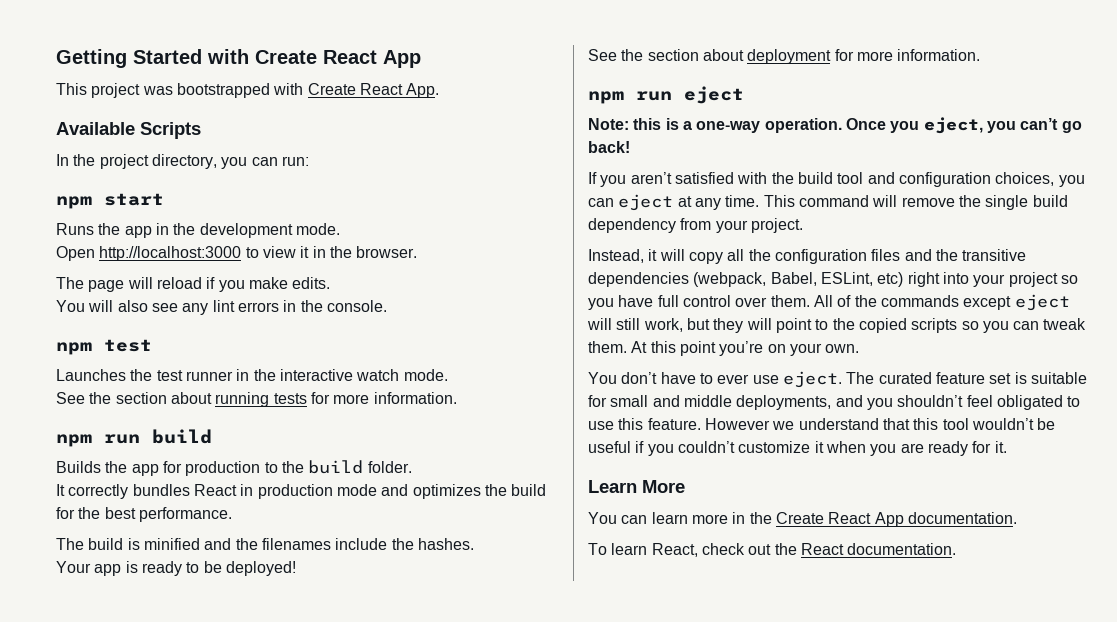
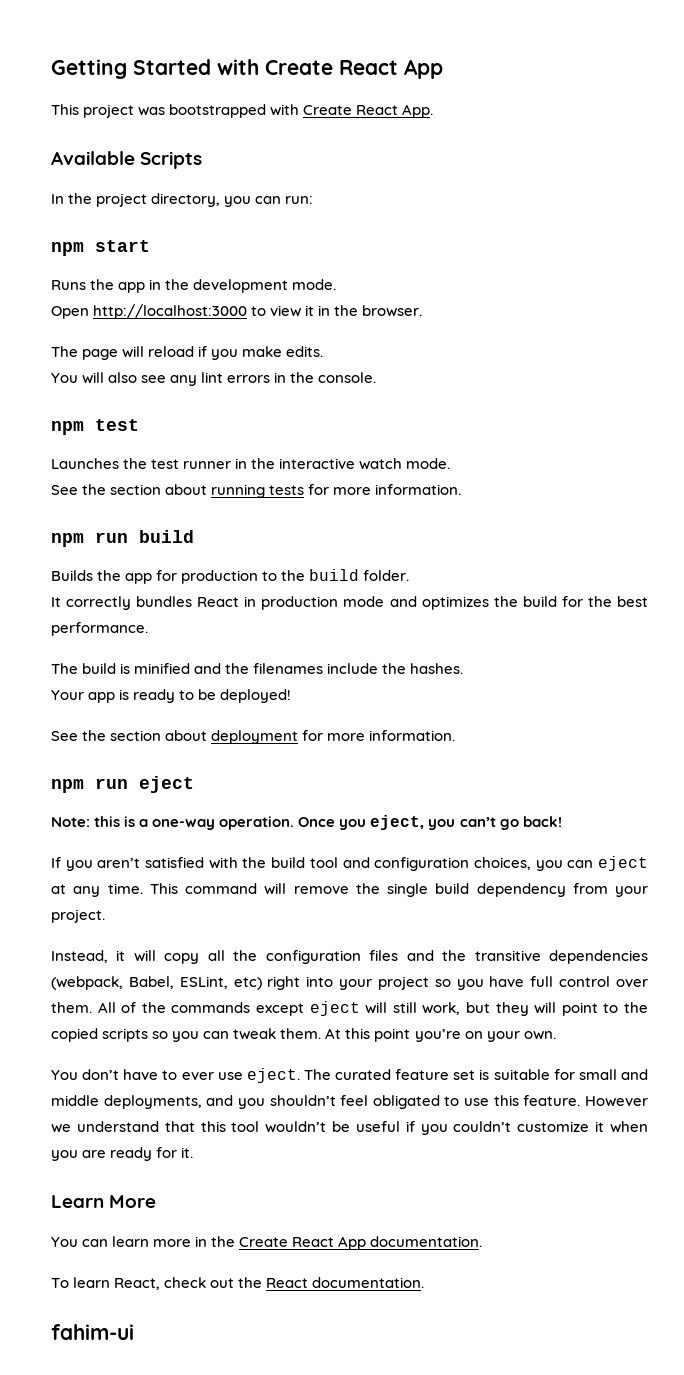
(957, 549) none -> [51,1324,134,1340] // fahim-ui

